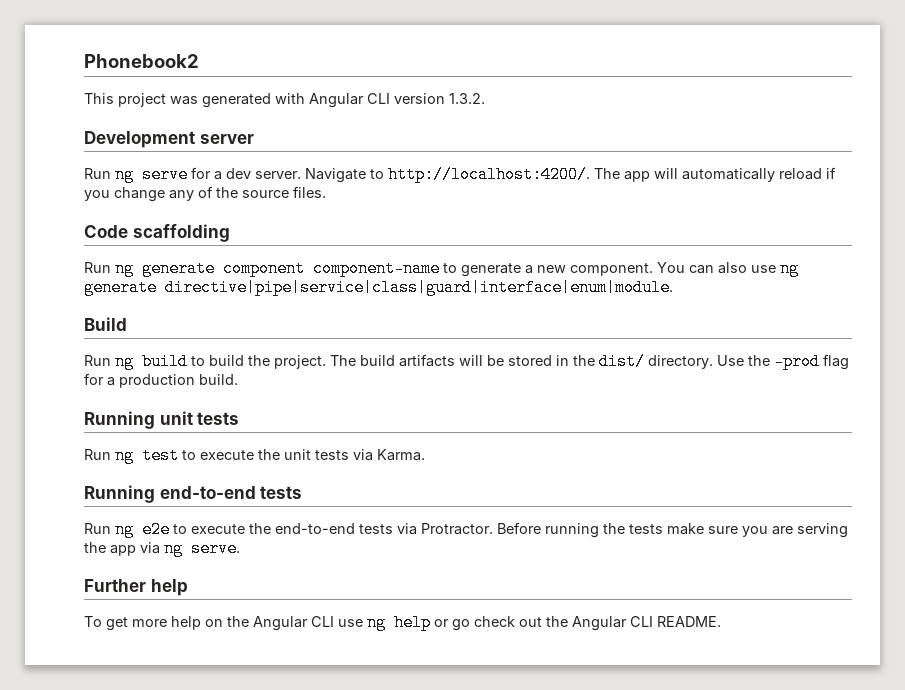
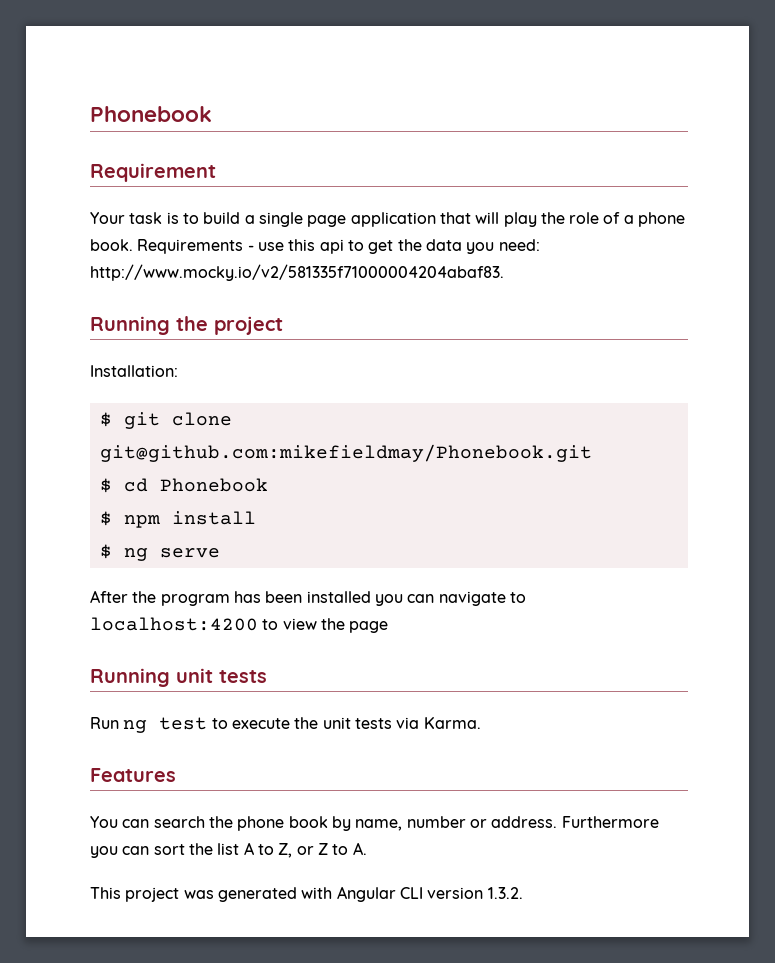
[84,54,199,68] [84,93,485,108] [84,131,254,148] [84,166,836,183] [84,186,326,202] [84,224,230,242] [84,260,799,277] [84,279,673,296] [84,317,127,331] [84,353,849,370] [84,373,238,388] Phonebook2 // This project was generated with Angular CLI version 1.3.2. // Development server // Run ng serve for a dev server. Navigate to http://localhost:4200/. The app will automatically reload if you change any of the source files. // Code scaffolding // Run ng generate component component-name to generate a new component. You can also use ng generate directive|pipe|service|class|guard|interface|enum|module. // Build // Run ng build to build the project. The build artifacts will be stored in the dist/ directory. Use the -prod flag for a production build. -> [90,106,212,122] [90,163,216,182] [90,212,686,227] [90,239,540,254] [90,264,504,281] [90,316,283,335] [90,365,178,377] [99,412,232,429] [99,444,592,462] [99,478,268,493] [99,511,256,528] [99,544,220,561] [90,590,526,606] [90,617,389,633] Phonebook // Requirement // Your task is to build a single page application that will play the role of a phone book. Requirements - use this api to get the data you need: http://www.mocky.io/v2/581335f71000004204abaf83. // Running the project // Installation: // $ git clone git@github.com:mikefieldmay/Phonebook.git // $ cd Phonebook // $ npm install // $ ng serve // After the program has been installed you can navigate to localhost:4200 to view the page
[84,485,303,503] [84,521,848,538] [84,540,240,557] [84,579,188,596] [84,614,721,631] Running end-to-end tests // Run ng e2e to execute the end-to-end tests via Protractor. Before running the tests make sure you are serving the app via ng serve. // Further help // To get more help on the Angular CLI use ng help or go check out the Angular CLI README. -> [90,768,176,782] [90,816,659,831] [90,842,367,858] [90,886,523,902] Features // You can search the phone book by name, number or address. Furthermore you can sort the list A to Z, or Z to A. // This project was generated with Angular CLI version 1.3.2.

